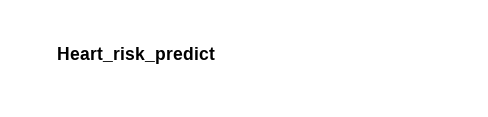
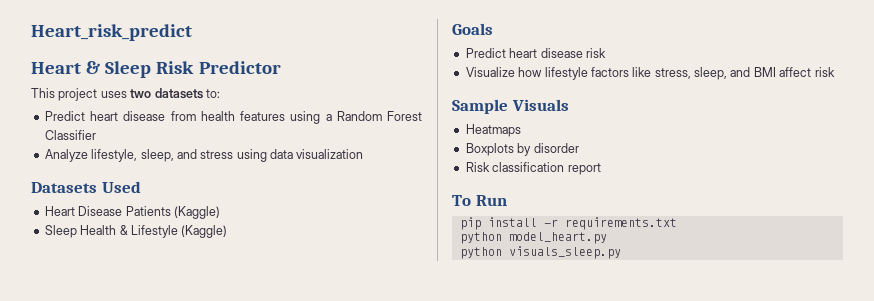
(215, 55) none -> [31,61,281,78] [31,88,220,101] [44,111,422,124] [44,130,96,140] [44,149,364,162] [31,181,141,193] [44,206,220,219] [44,225,228,238] [452,23,493,35] [465,48,606,58] [465,67,835,80] [452,99,569,114] [465,124,521,137] [465,143,579,156] [465,162,601,175] [452,195,507,206] [459,217,677,230] [459,232,607,244] [459,246,621,259] // Heart & Sleep Risk Predictor // This project uses two datasets to: // Predict heart disease from health features using a Random Forest Classifier // Analyze lifestyle, sleep, and stress using data visualization // Datasets Used // Heart Disease Patients (Kaggle) // Sleep Health & Lifestyle (Kaggle) // Goals // Predict heart disease risk // Visualize how lifestyle factors like stress, sleep, and BMI affect risk // Sample Visuals // Heatmaps // Boxplots by disorder // Risk classification report // To Run // pip install -r requirements.txt // python model_heart.py // python visuals_sleep.py

